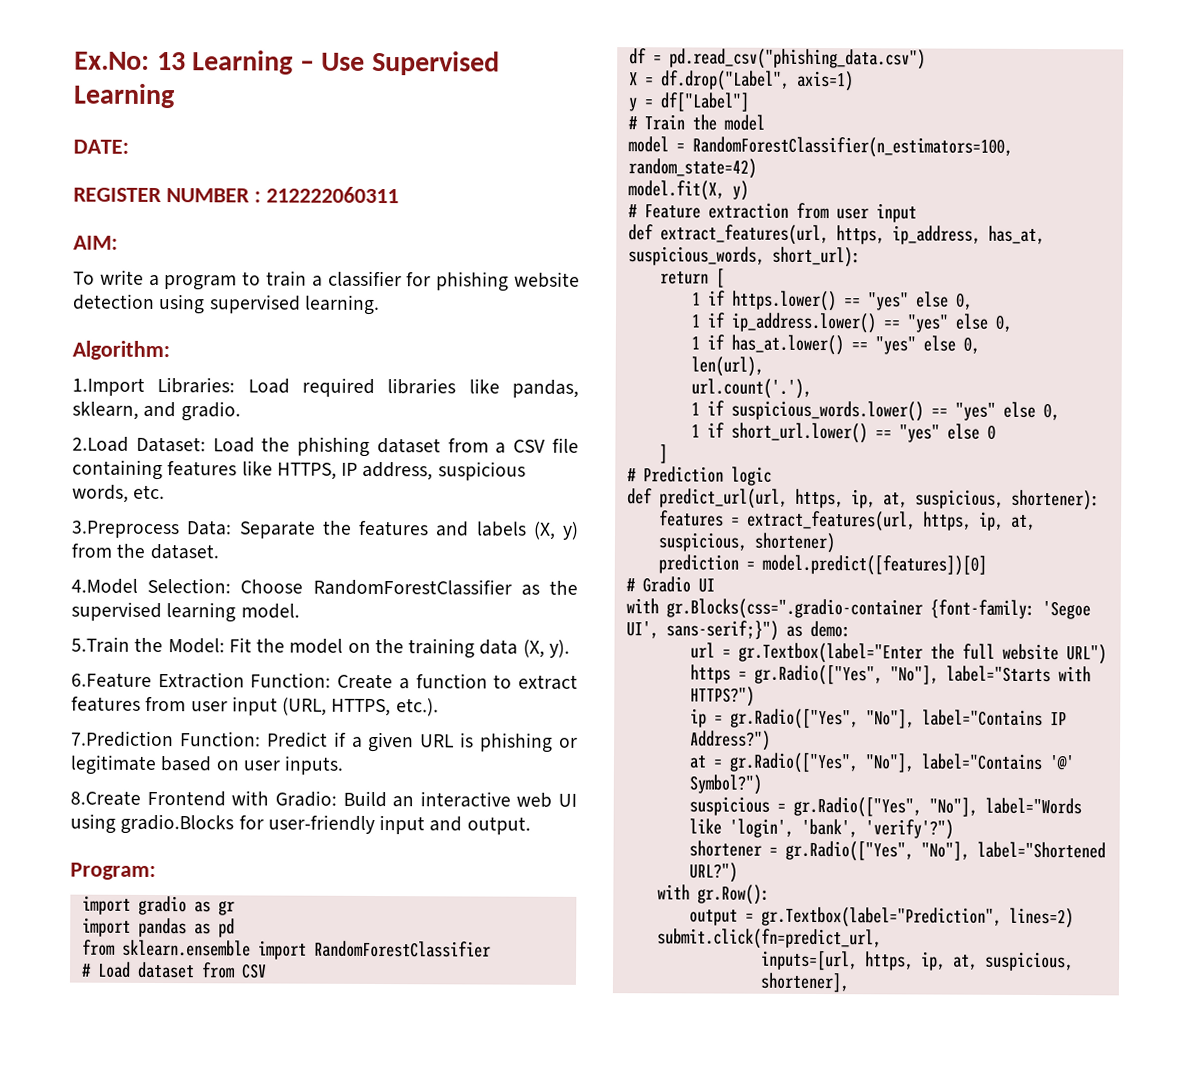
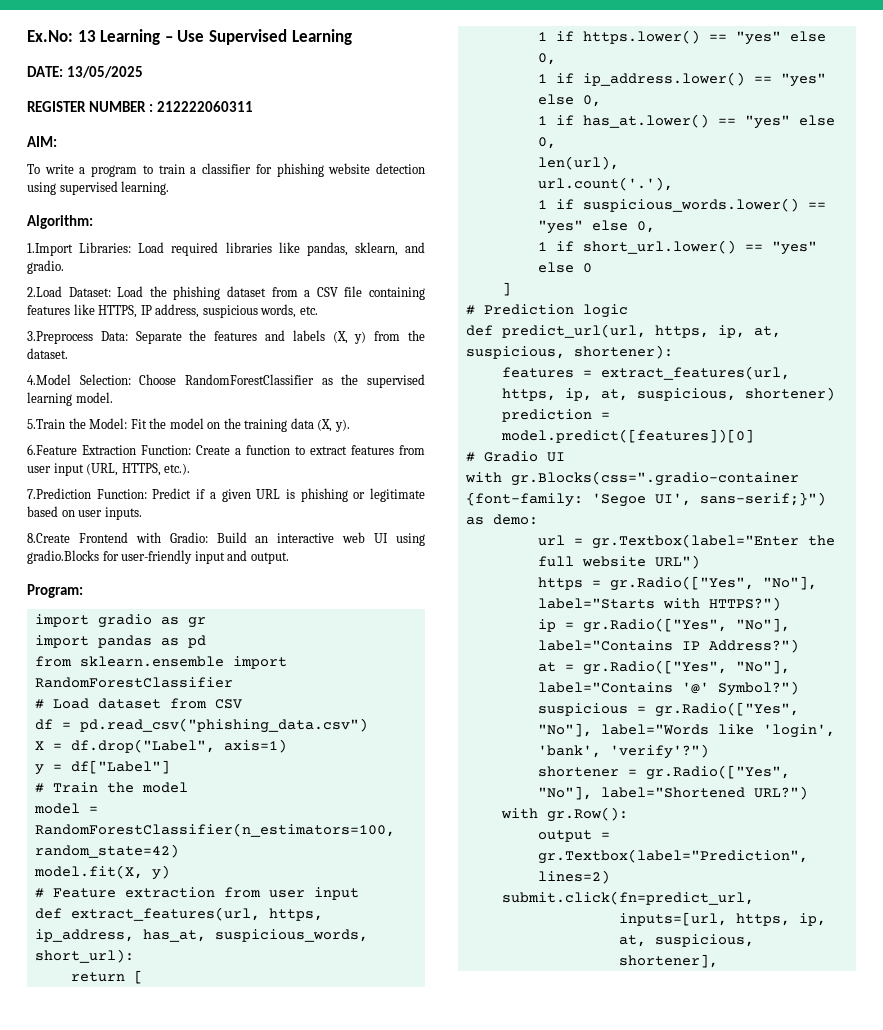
(129, 146) none -> [66,66,143,78] 13/05/2025

